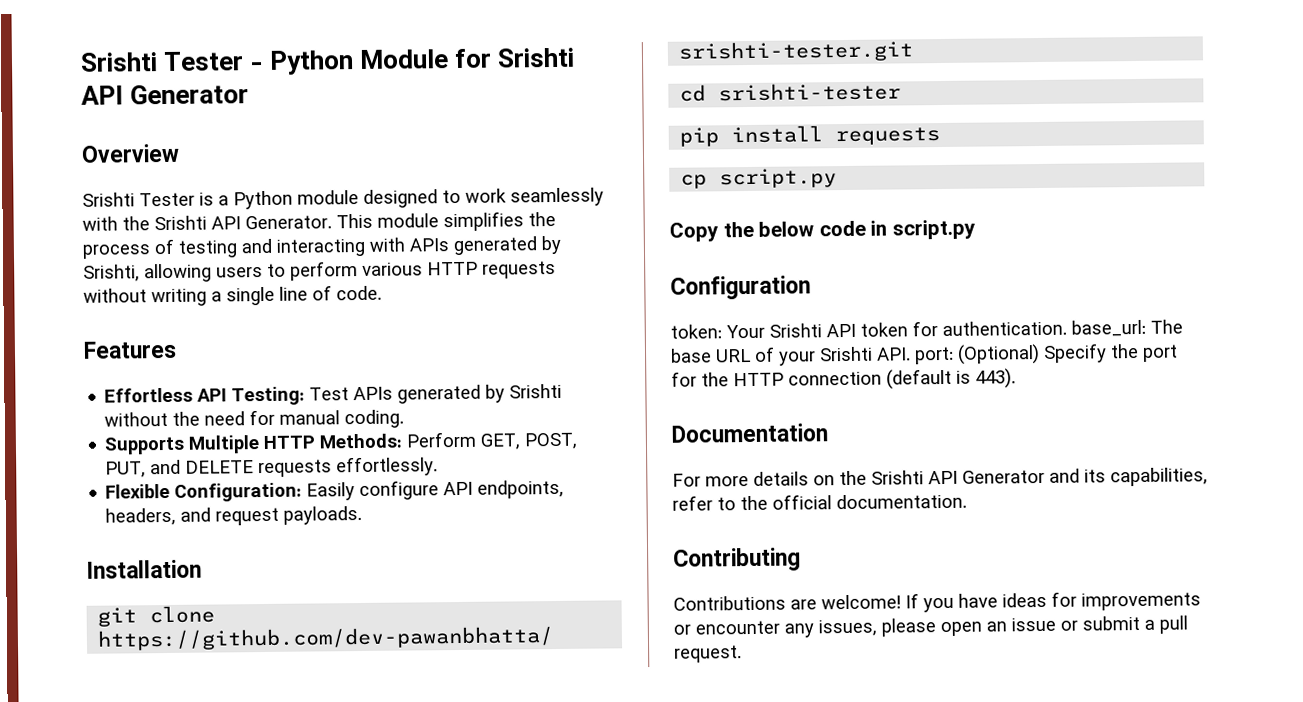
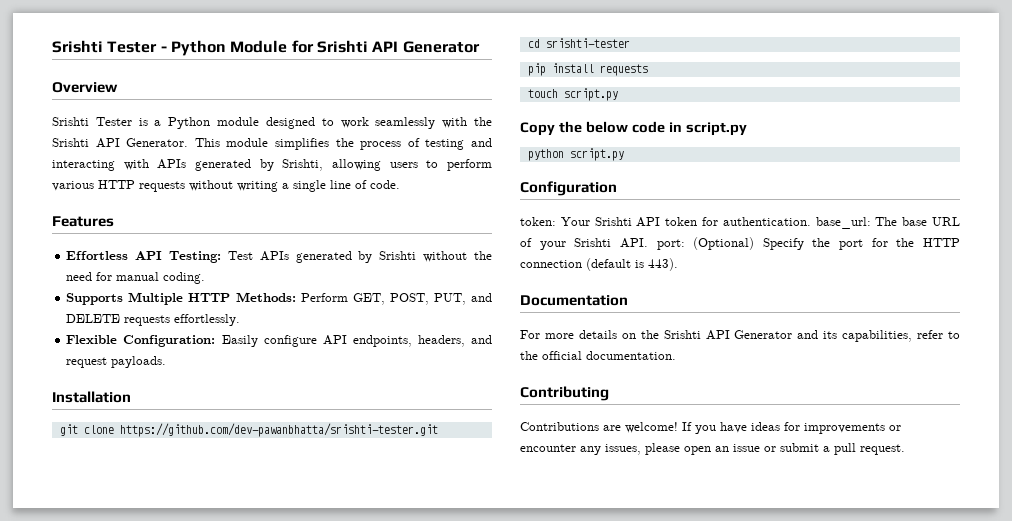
[680,174,708,189] cp -> [527,89,558,98] touch
(976, 229) none -> [527,148,624,161] // python script.py

